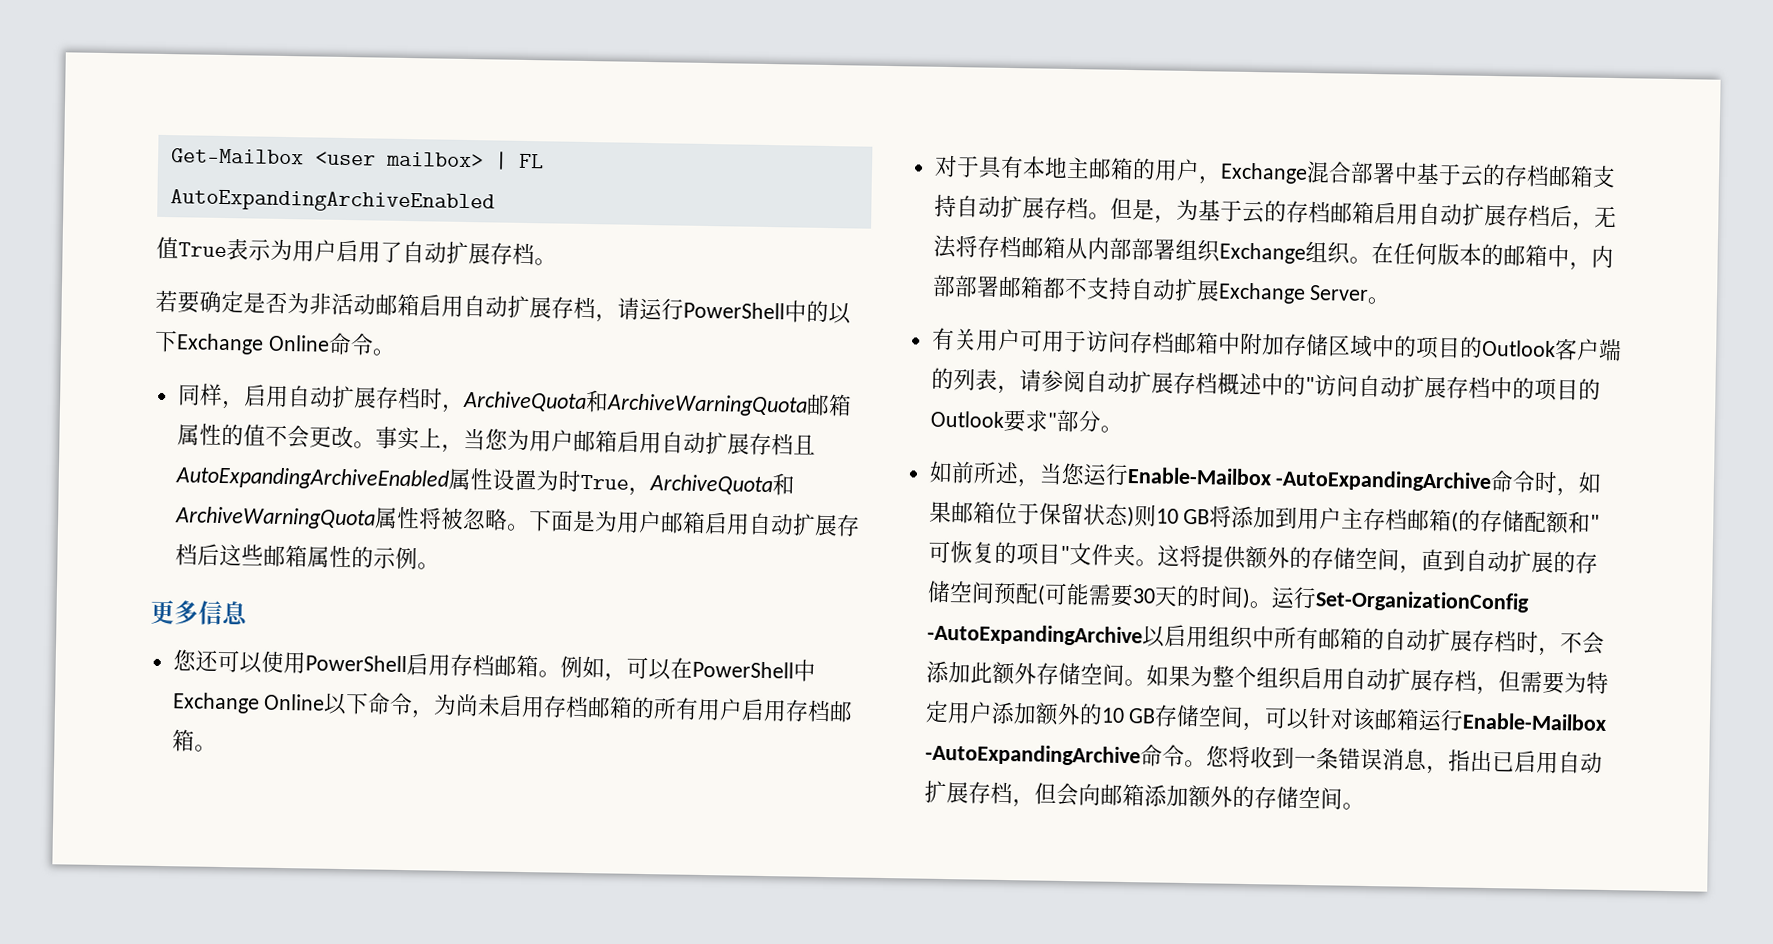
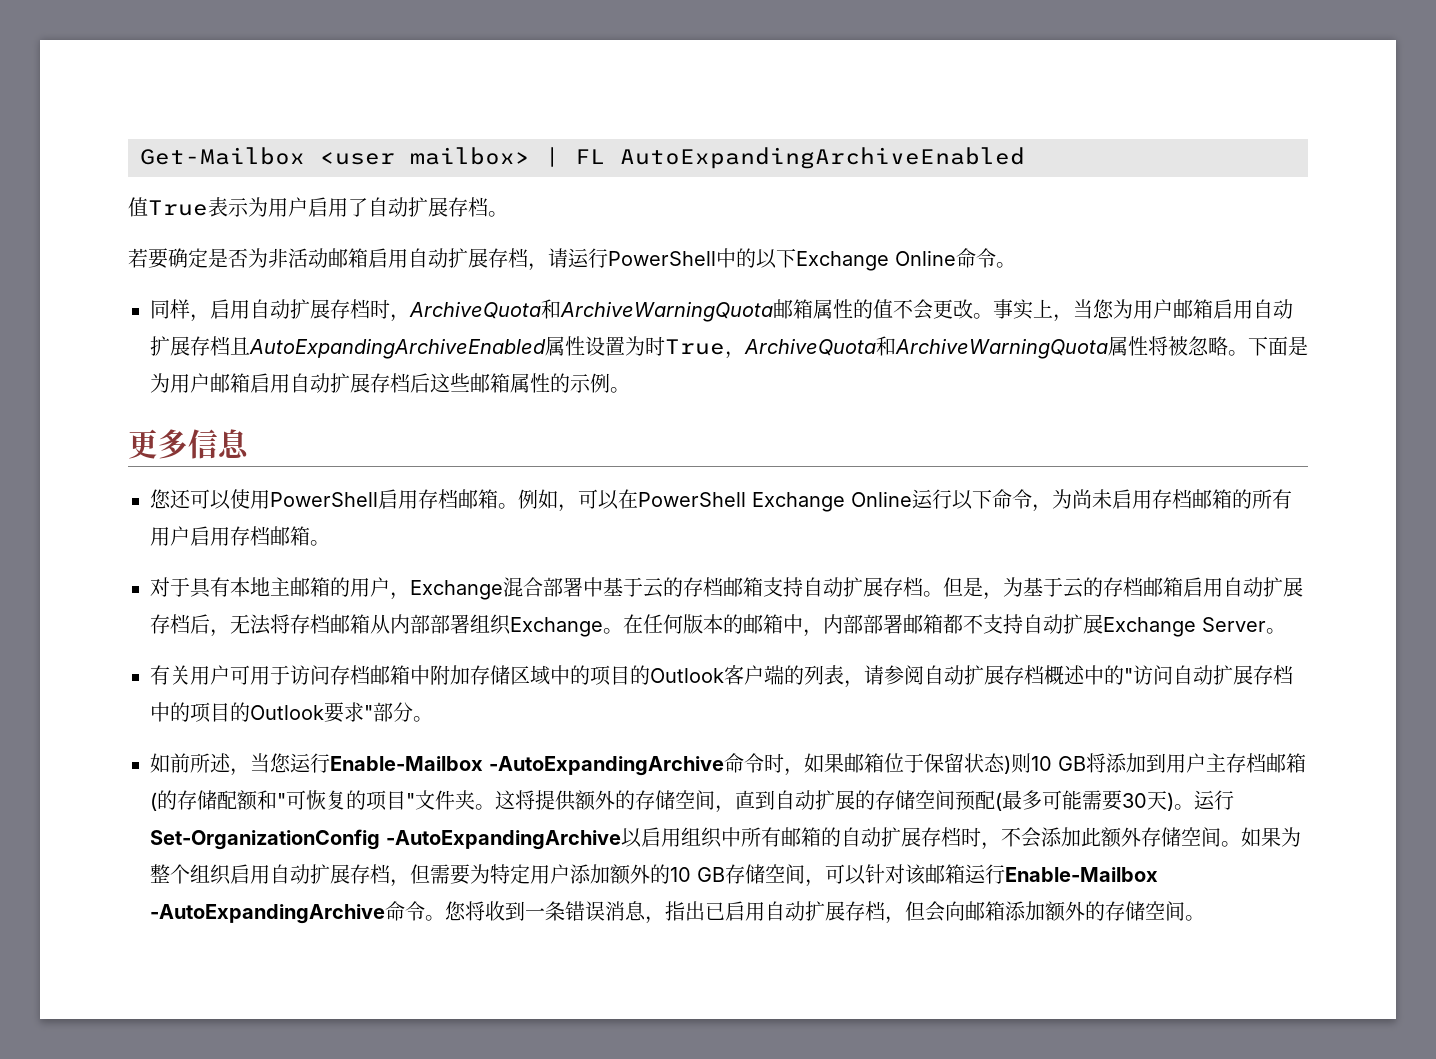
[792,659,816,682] [171,692,326,714] 中Exchange Online -> [752,489,952,512] Exchange Online运行
[1304,240,1351,265] 组织 -> (603, 627) none
(1046, 595) none -> [1002,790,1042,810] 最多
[1175,584,1244,608] 的时间 -> (1167, 800) none

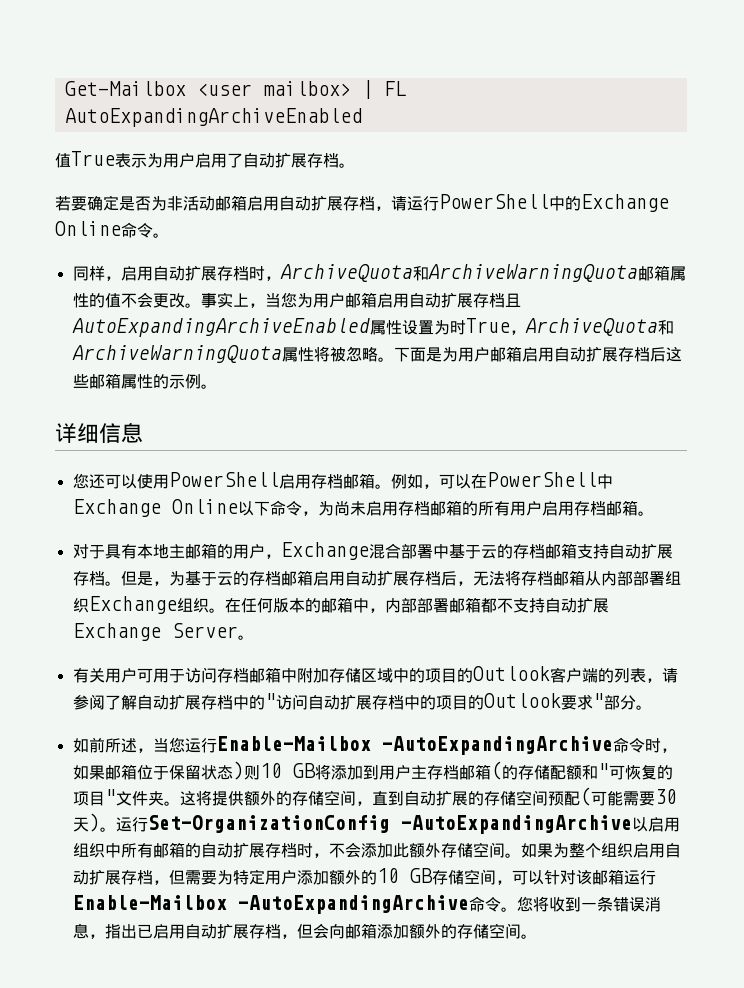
[756,248,796,269] 以下 -> (581, 203) none
[128,429,188,459] 更多 -> [55,423,99,443] 详细
[752,489,952,512] Exchange Online运行 -> [596,474,613,489] [72,499,238,517] 中Exchange Online
(603, 627) none -> [176,598,209,613] 组织
[924,665,1085,685] 自动扩展存档概述 -> [104,695,233,710] 了解自动扩展存档
[1002,790,1042,810] 最多 -> (591, 796) none

